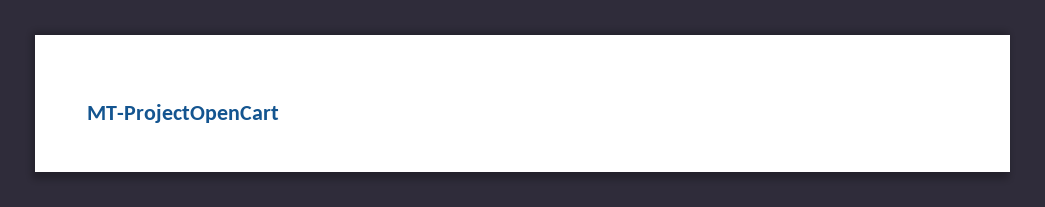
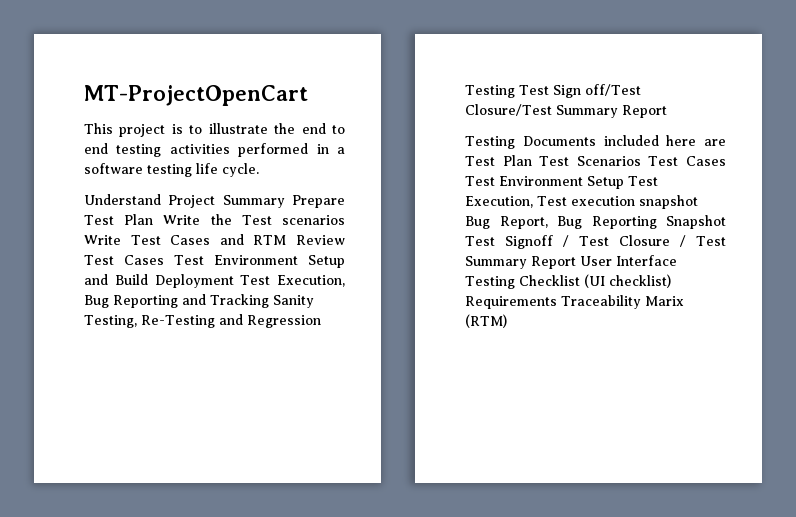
(279, 113) none -> [84,123,345,137] [84,143,345,157] [84,163,259,177] [84,194,345,208] [84,214,345,225] [84,234,345,245] [84,255,345,268] [84,274,345,288] [84,294,314,308] [84,314,321,328] [465,84,641,98] [465,104,667,118] [465,135,726,149] [465,155,726,166] [465,176,658,189] [465,195,698,209] [465,215,726,229] [465,235,727,249] [465,255,677,269] [465,274,671,289] [465,295,684,309] [465,314,507,328] // This project is to illustrate the end to end testing activities performed in a software testing life cycle. // Understand Project Summary Prepare Test Plan Write the Test scenarios Write Test Cases and RTM Review Test Cases Test Environment Setup and Build Deployment Test Execution, Bug Reporting and Tracking Sanity Testing, Re-Testing and Regression Testing Test Sign off/Test Closure/Test Summary Report // Testing Documents included here are Test Plan Test Scenarios Test Cases Test Environment Setup Test Execution, Test execution snapshot Bug Report, Bug Reporting Snapshot Test Signoff / Test Closure / Test Summary Report User Interface Testing Checklist (UI checklist) Requirements Traceability Marix (RTM)

